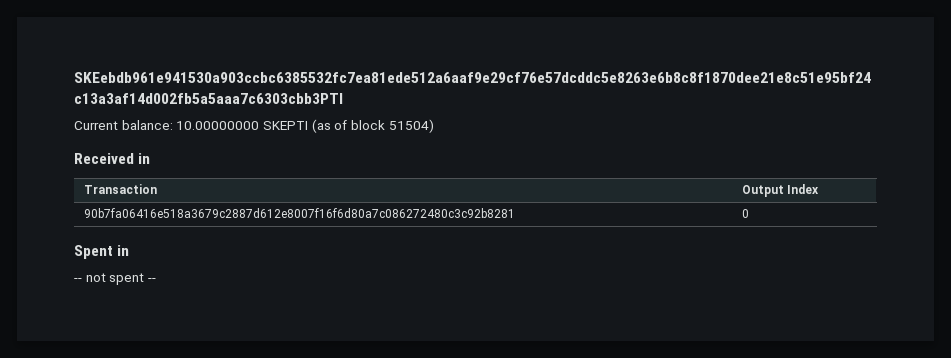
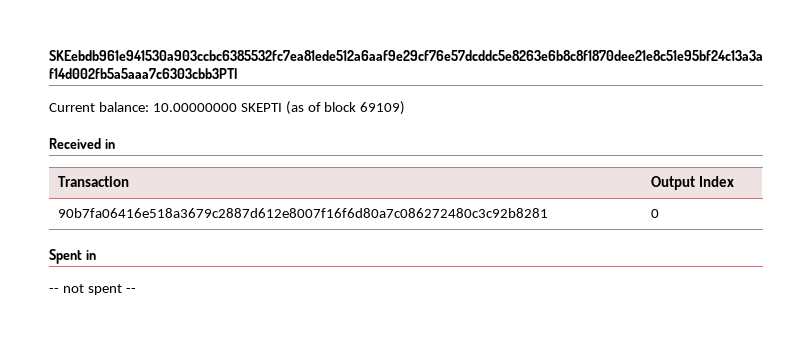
[388,119,434,133] 51504) -> [360,101,406,115] 69109)

